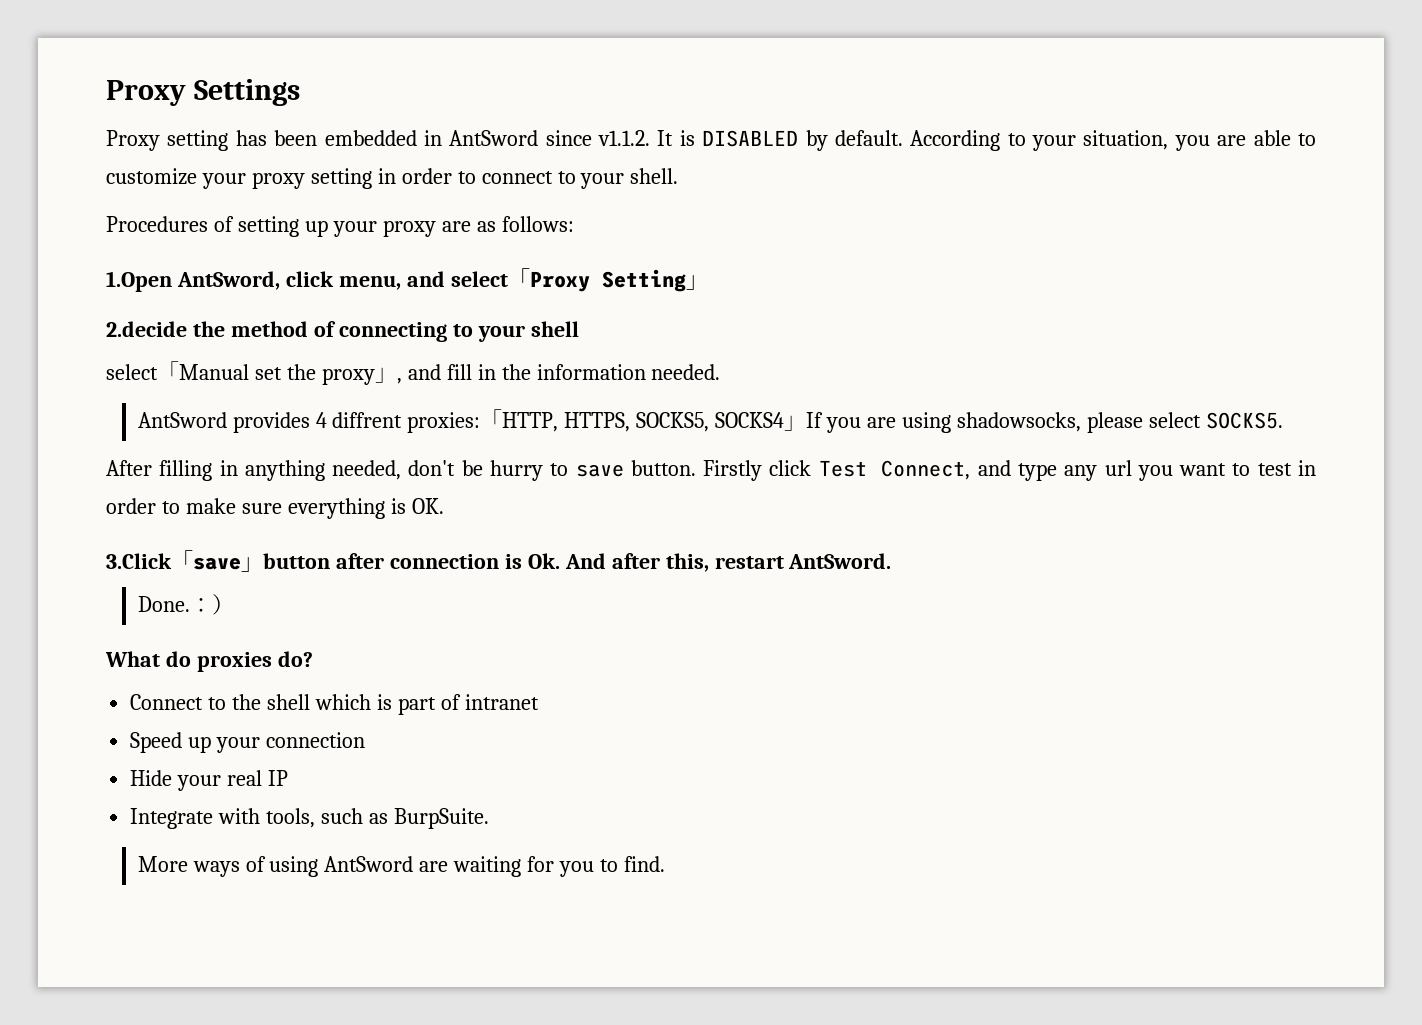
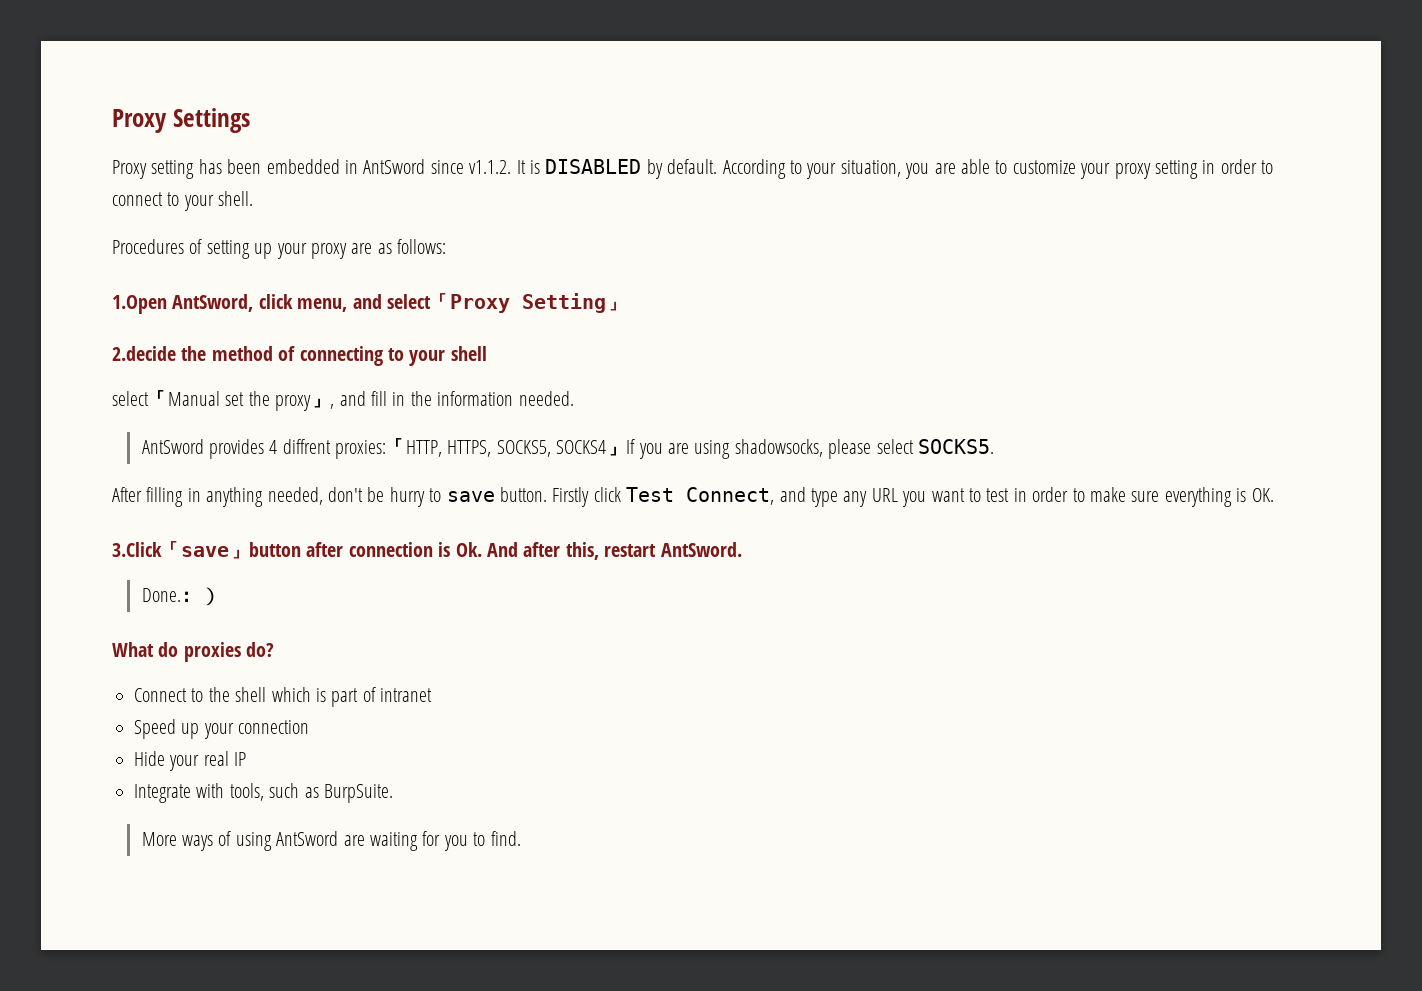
[1104,460,1132,476] url -> [871,488,898,502] URL

